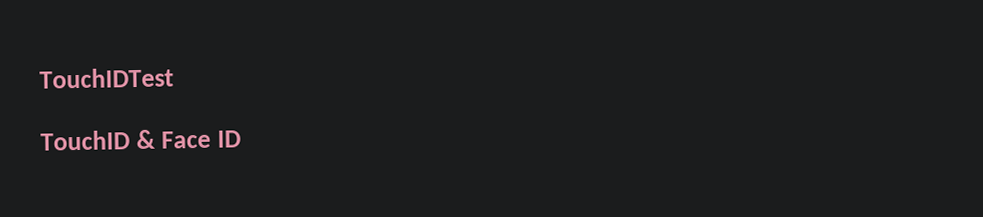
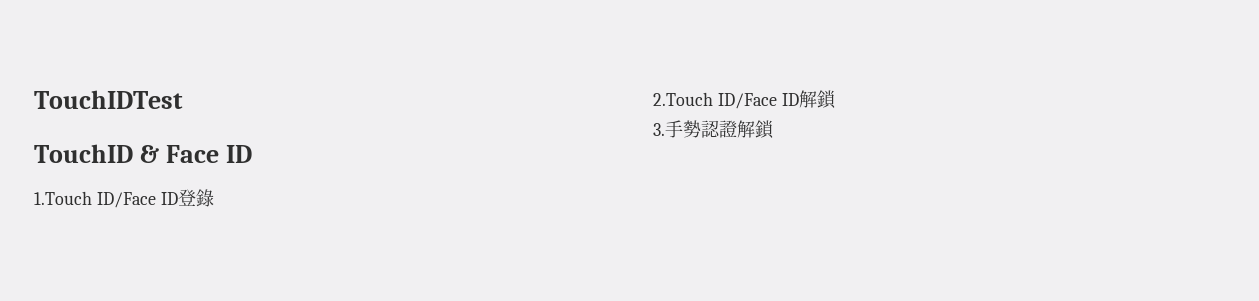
(242, 139) none -> [34,189,214,208] [653,90,836,109] [653,120,774,139] // 1.Touch ID/Face ID登錄 // 2.Touch ID/Face ID解鎖 // 3.手勢認證解鎖

